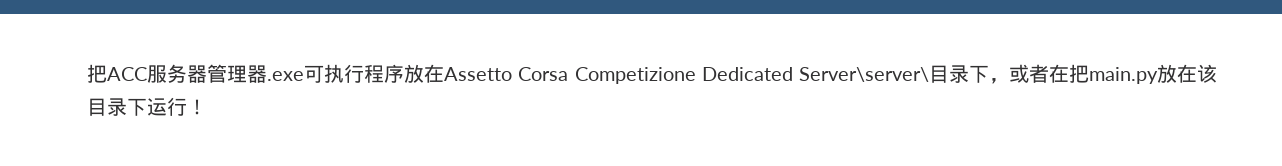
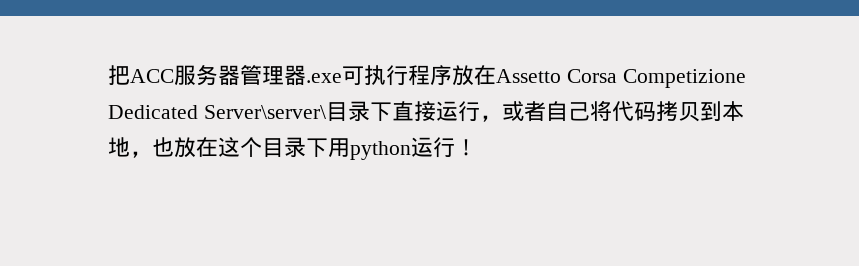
[989,64,1217,84] [87,98,147,116] ，或者在把main.py放在该目录下 -> [391,100,744,122] [108,137,411,160] 直接运行，或者自己将代码拷贝到本地，也放在这个目录下用python

